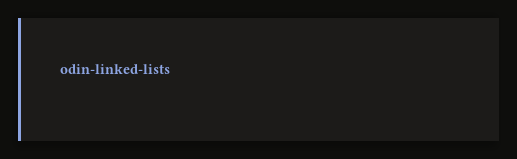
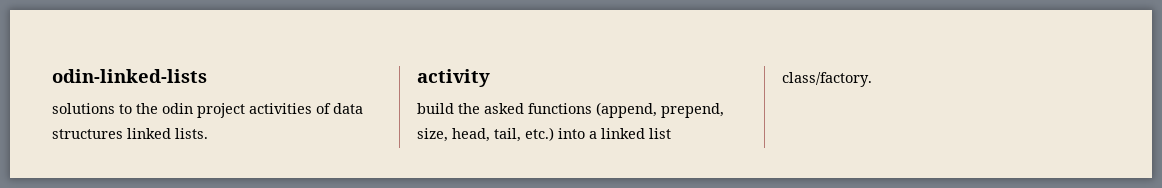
(170, 69) none -> [52,103,363,118] [52,128,208,139] [417,69,490,87] [417,102,724,118] [417,127,671,142] [782,72,872,87] // solutions to the odin project activities of data structures linked lists. // activity // build the asked functions (append, prepend, size, head, tail, etc.) into a linked list class/factory.

